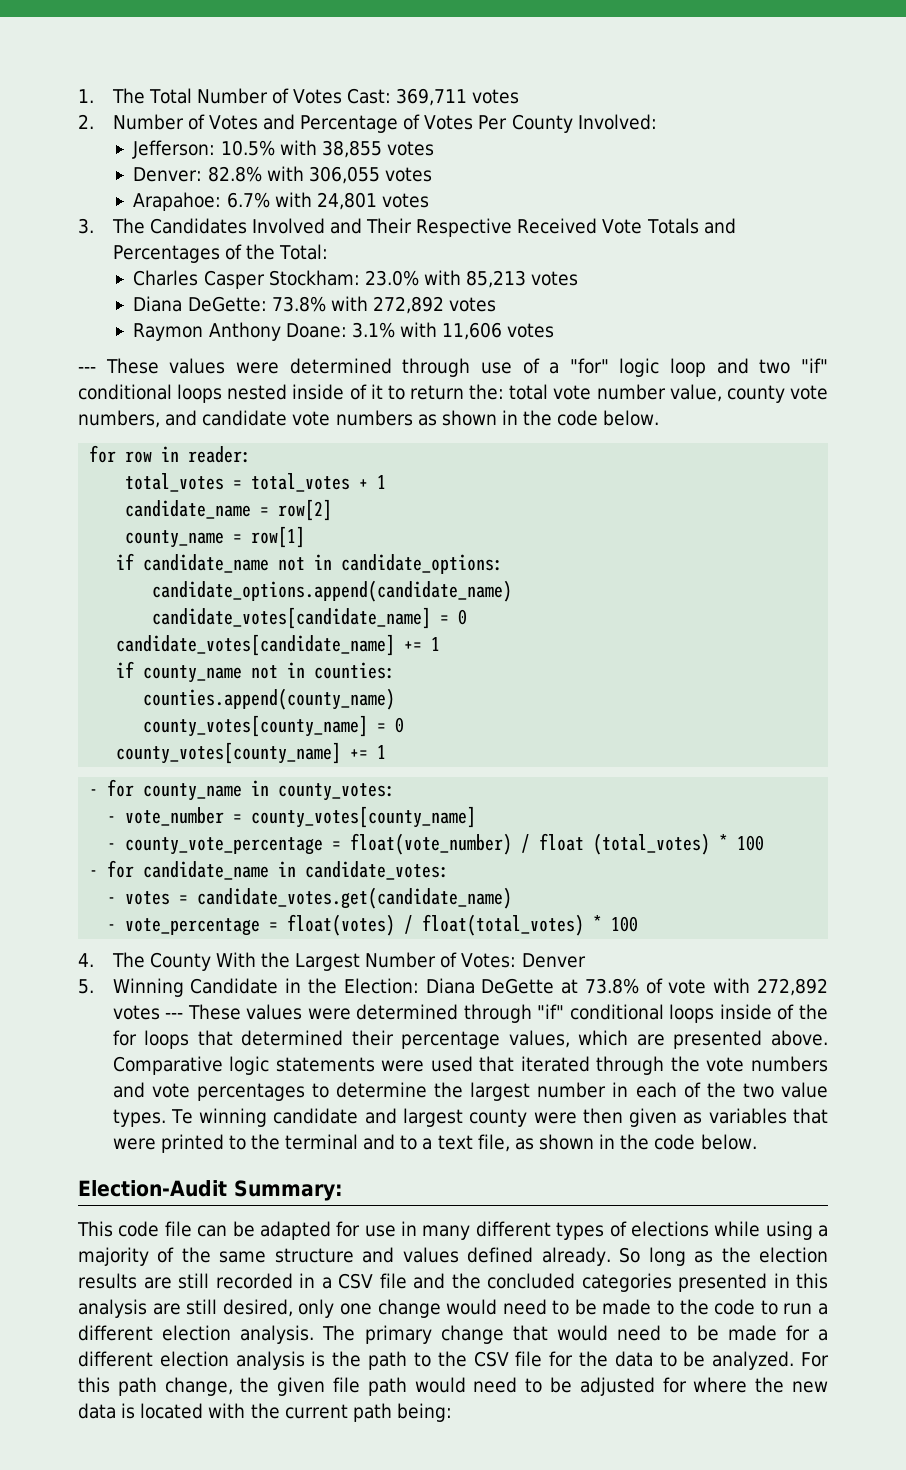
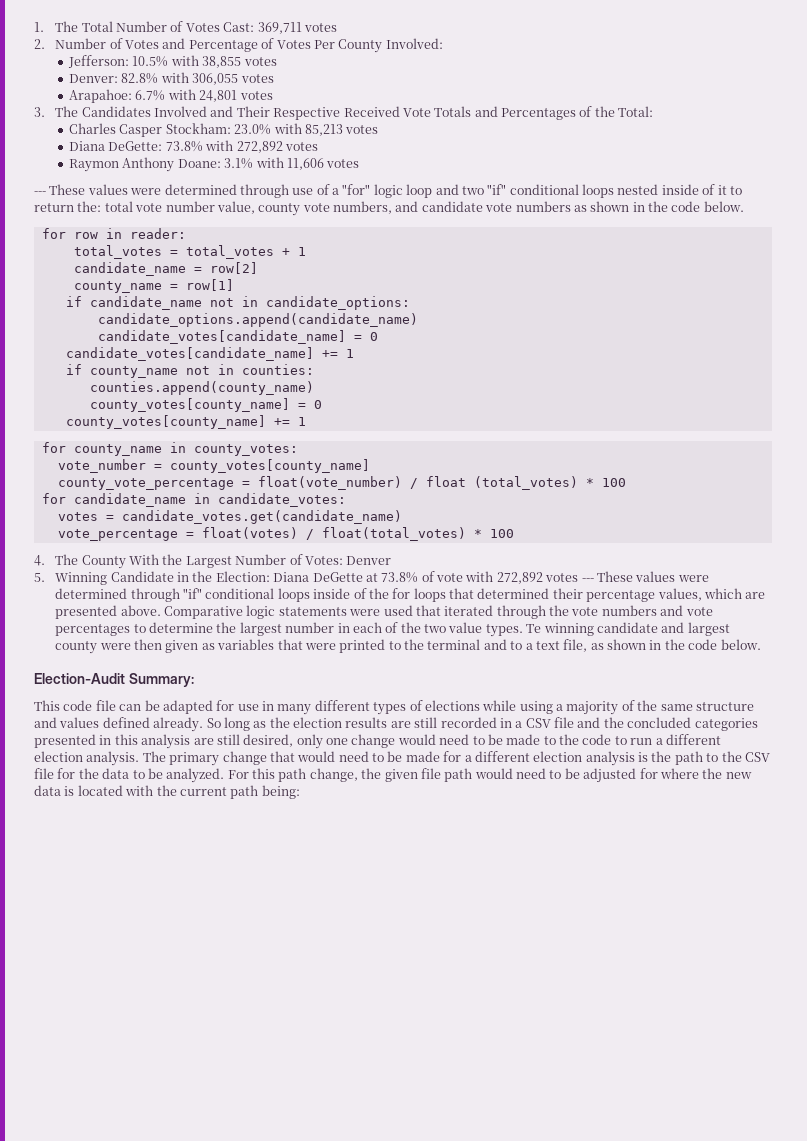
[89,789,99,796] - -> (306, 421) none
[107,816,117,823] - -> (298, 450) none
[107,843,117,850] - -> (370, 466) none
[89,870,99,877] - -> (626, 482) none
[107,897,117,904] - -> (346, 500) none
[107,924,117,931] - -> (402, 517) none

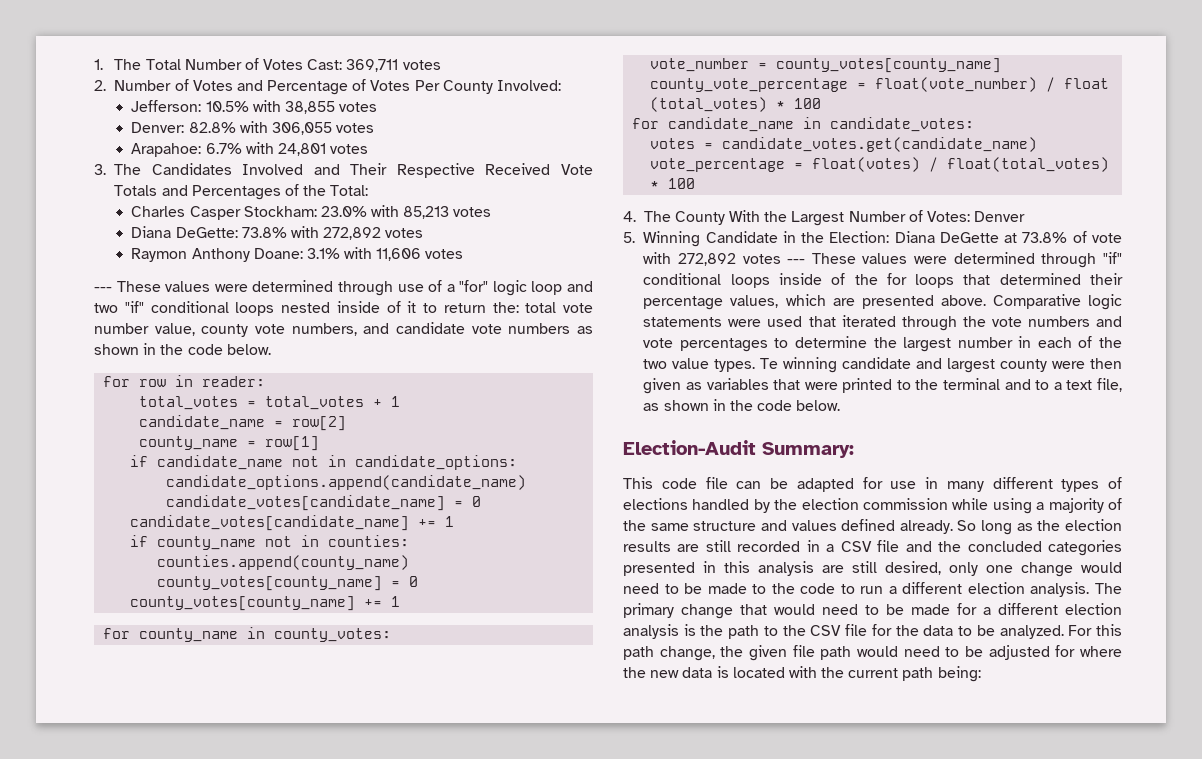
(480, 705) none -> [692,498,948,513] handled by the election commission

